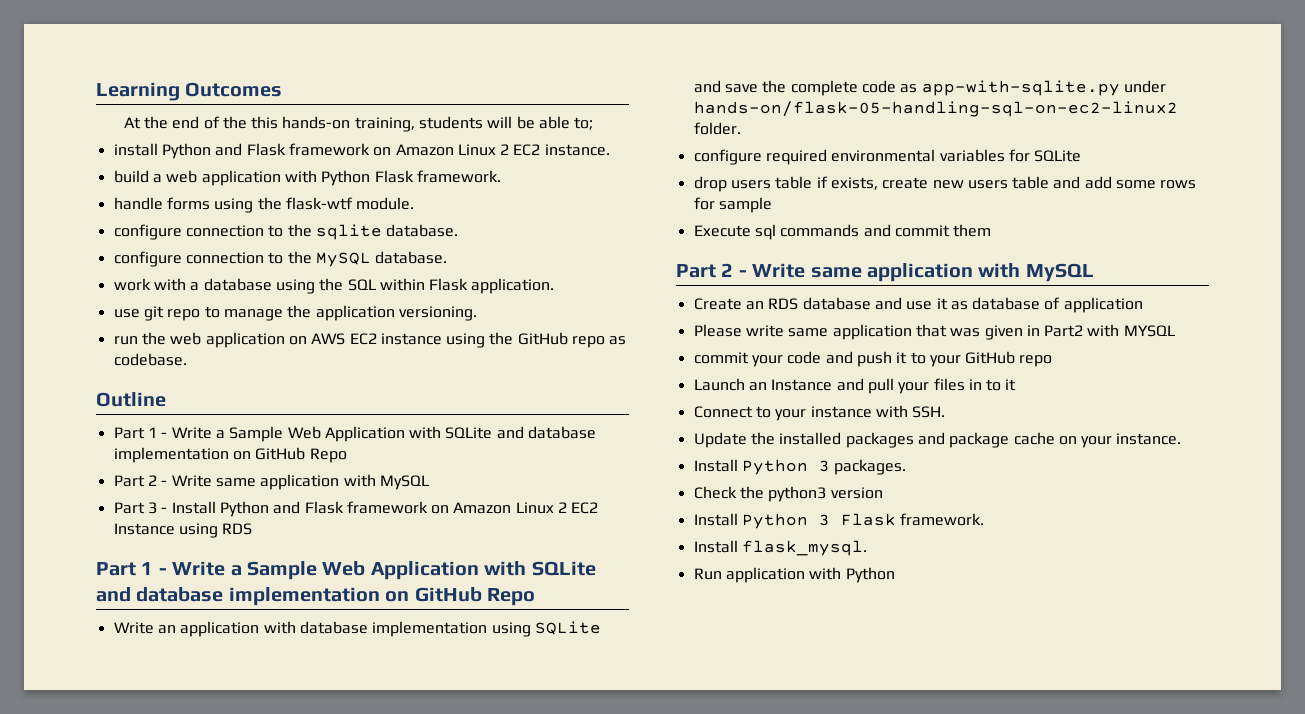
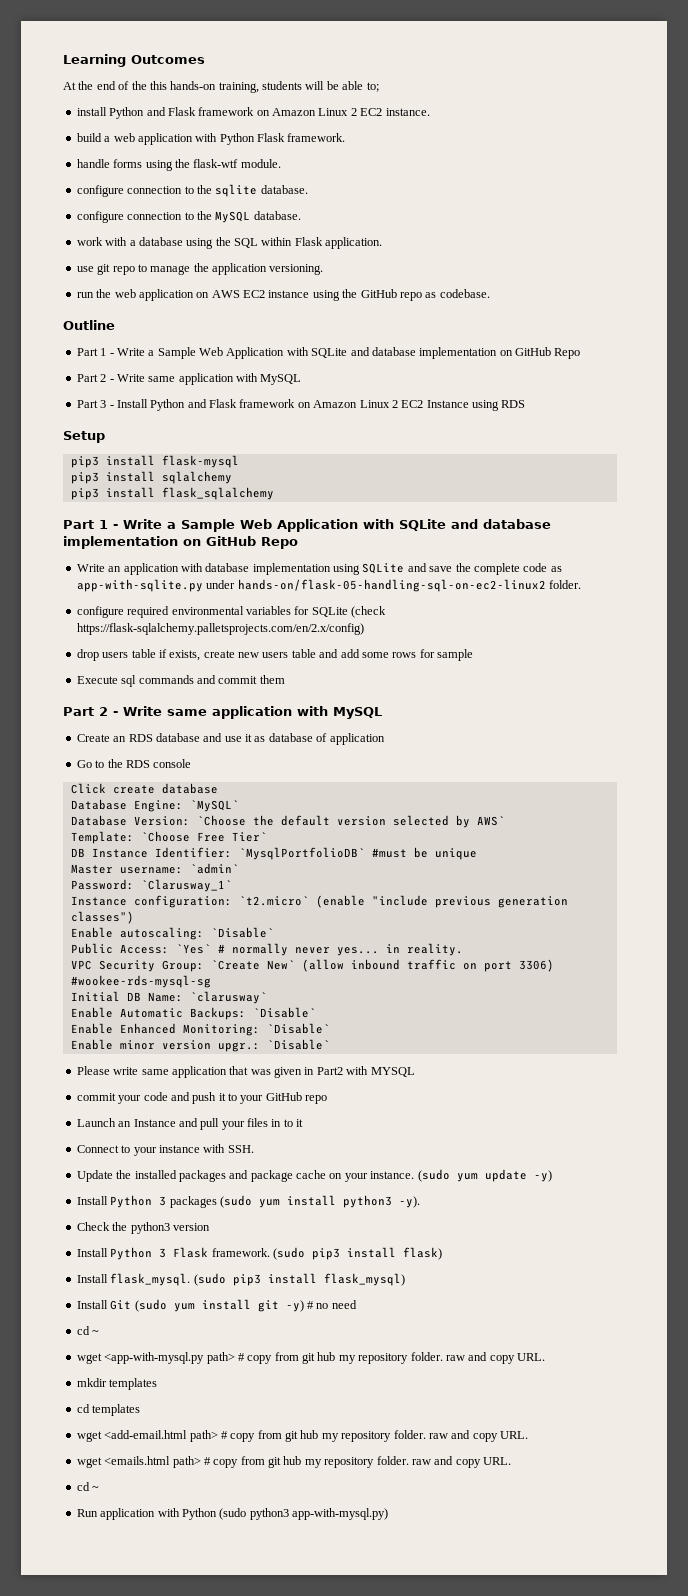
(253, 529) none -> [63,431,105,443] [70,455,239,468] [70,471,232,484] [70,487,274,500] // Setup // pip3 install flask-mysql // pip3 install sqlalchemy // pip3 install flask_sqlalchemy
(1082, 156) none -> [351,606,386,618] [76,623,364,635] (check https://flask-sqlalchemy.palletsprojects.com/en/2.x/config)
(1143, 305) none -> [76,759,192,768] [70,783,218,794] [70,799,239,812] [70,815,505,828] [70,831,267,844] [70,847,477,860] [70,863,239,874] [70,879,232,892] [70,895,568,908] [70,911,134,924] [70,927,274,940] [70,943,463,956] [70,959,554,972] [70,975,211,988] [70,991,267,1004] [70,1007,316,1020] [70,1023,330,1036] [70,1039,330,1052] // Go to the RDS console // Click create database // Database Engine: `MySQL` // Database Version: `Choose the default version selected by AWS` // Template: `Choose Free Tier` // DB Instance Identifier: `MysqlPortfolioDB` #must be unique // Master username: `admin` // Password: `Clarusway_1` // Instance configuration: `t2.micro` (enable "include previous generation classes") // Enable autoscaling: `Disable` // Public Access: `Yes` # normally never yes... in reality. // VPC Security Group: `Create New` (allow inbound traffic on port 3306) #wookee-rds-mysql-sg // Initial DB Name: `clarusway` // Enable Automatic Backups: `Disable` // Enable Enhanced Monitoring: `Disable` // Enable minor version upgr.: `Disable`
[693,459,907,475] // Install Python 3 packages. -> [417,1169,552,1182] [76,1195,420,1208] (sudo yum update -y) // Install Python 3 packages (sudo yum install python3 -y).
[693,540,867,556] // Install flask_mysql. -> [272,1247,442,1260] [76,1273,405,1286] [76,1299,357,1312] [76,1326,100,1335] [76,1352,545,1364] [76,1378,158,1390] [76,1404,141,1416] [76,1430,528,1442] [76,1456,511,1468] [76,1482,100,1491] (sudo pip3 install flask) // Install flask_mysql. (sudo pip3 install flask_mysql) // Install Git (sudo yum install git -y) # no need // cd ~ // wget <app-with-mysql.py path> # copy from git hub my repository folder. raw and copy URL. // mkdir templates // cd templates // wget <add-email.html path> # copy from git hub my repository folder. raw and copy URL. // wget <emails.html path> # copy from git hub my repository folder. raw and copy URL. // cd ~
(895, 575) none -> [219,1508,388,1520] (sudo python3 app-with-mysql.py)

